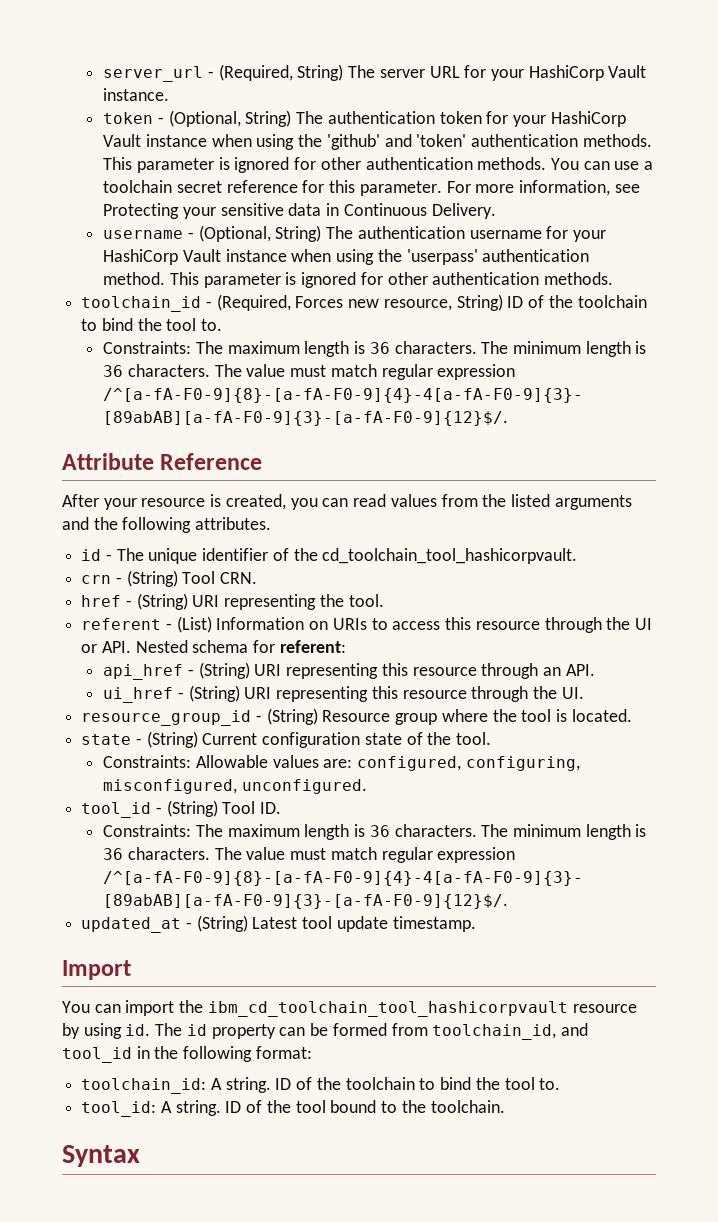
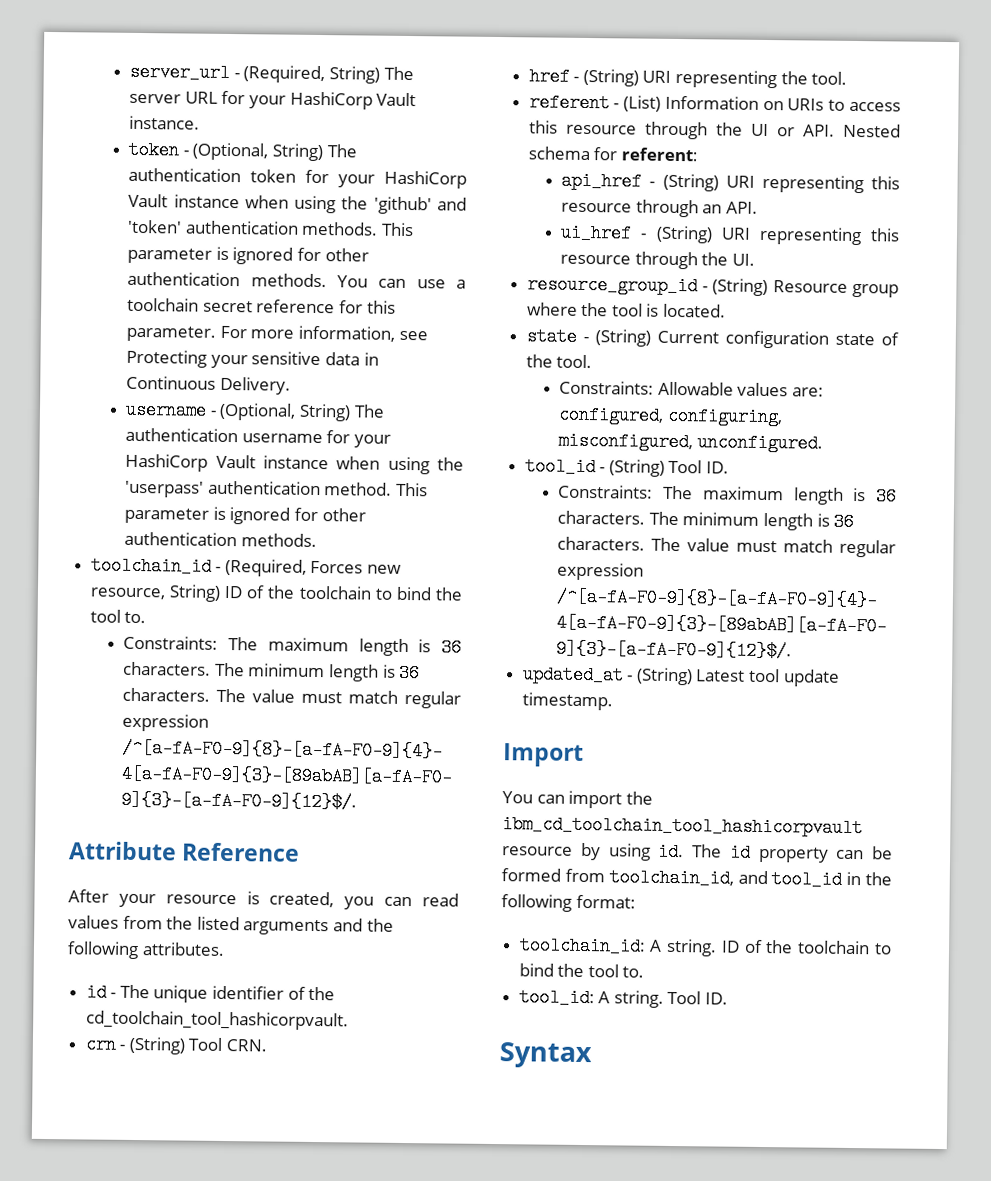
[225,1100,505,1113] ID of the tool bound to the toolchain. -> [667,990,729,1005] Tool ID.

